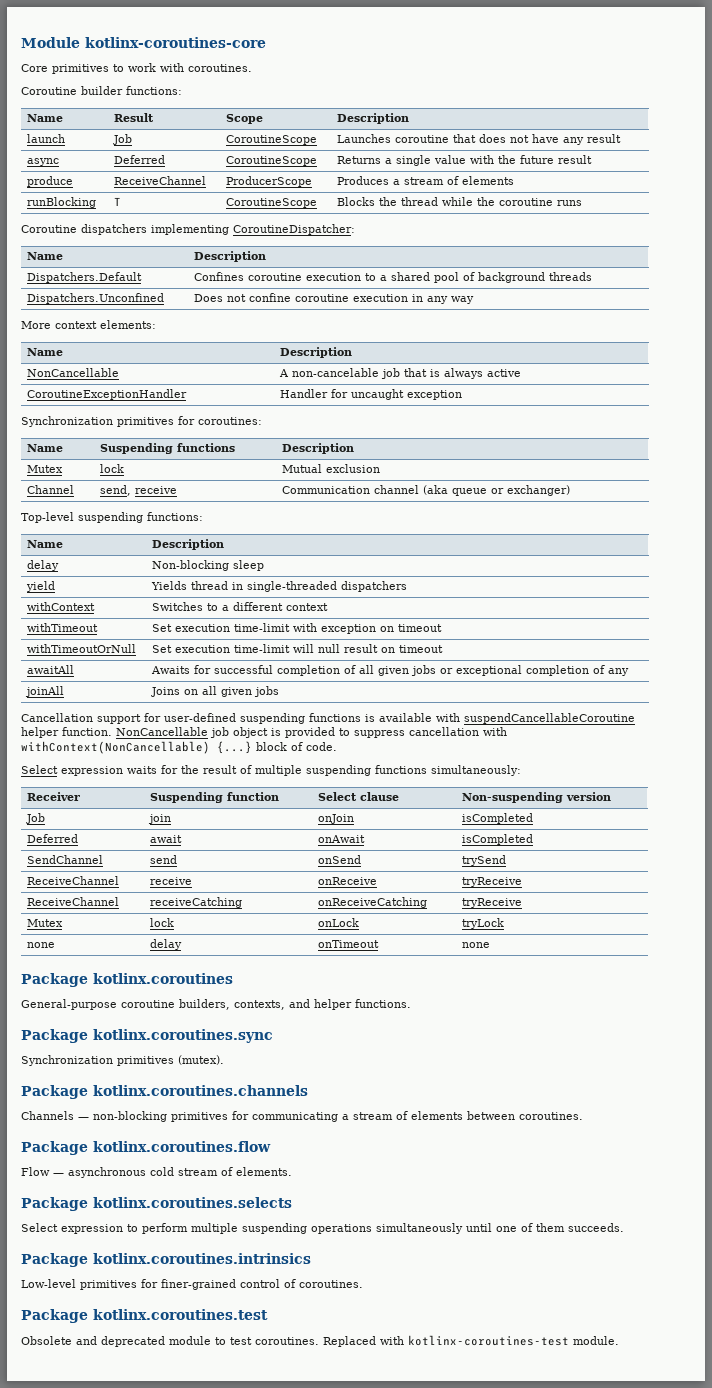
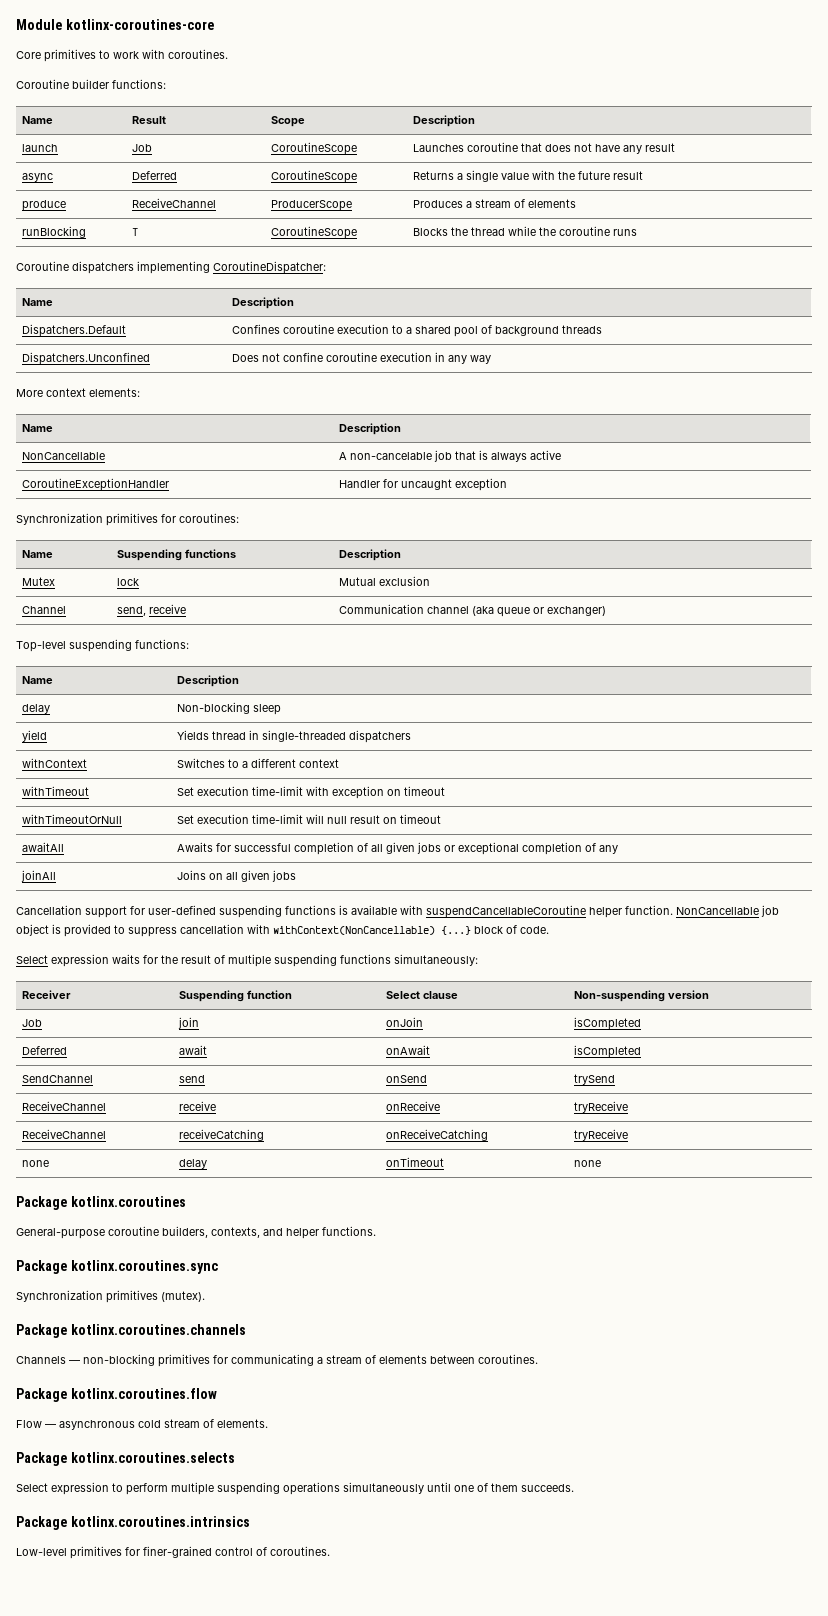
[26,919,63,927] [149,918,174,927] [317,918,359,927] [461,918,504,929] // Mutex | lock | onLock | tryLock -> (628, 1135) none
[21,1309,268,1323] [21,1335,619,1347] // Package kotlinx.coroutines.test // Obsolete and deprecated module to test coroutines. Replaced with kotlinx-coroutines-test module. -> (330, 1551) none

